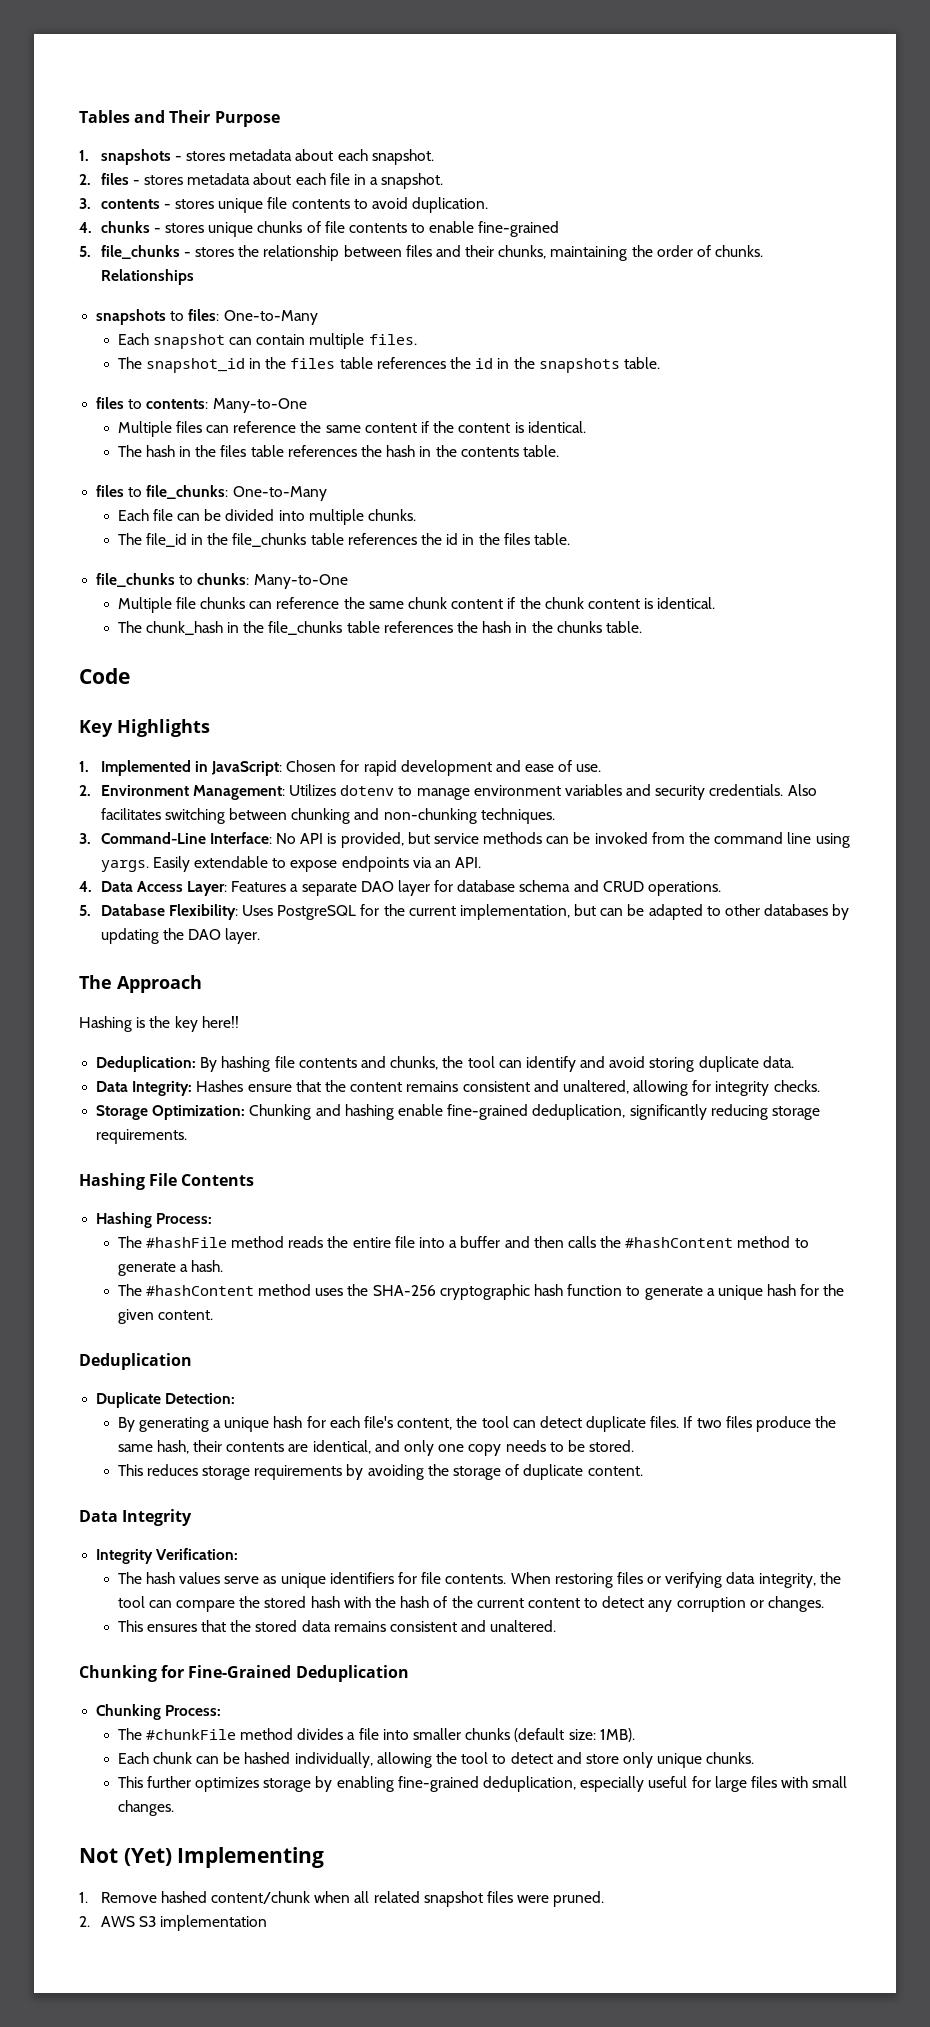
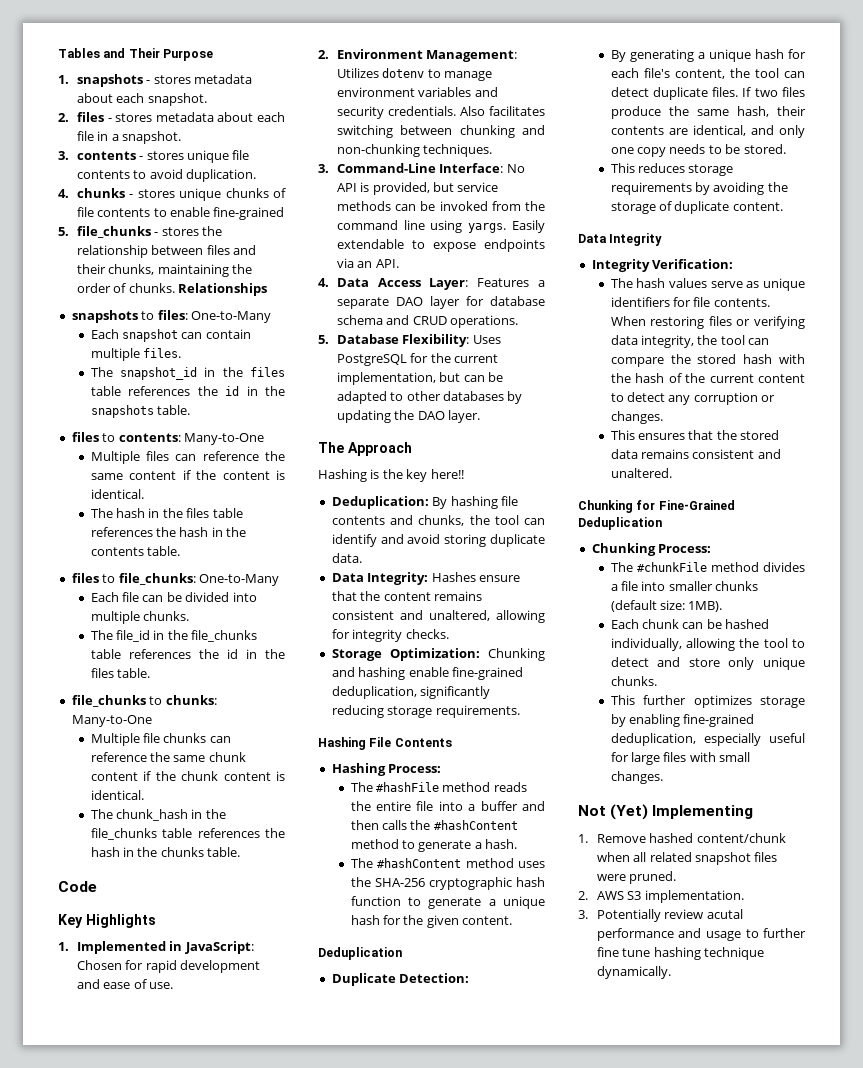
[159,1915,267,1931] implementation -> [644,890,744,903] [578,909,743,922] [596,928,806,941] [596,947,765,960] [596,966,671,979] implementation. // 3. Potentially review acutal performance and usage to further fine tune hashing technique dynamically.

